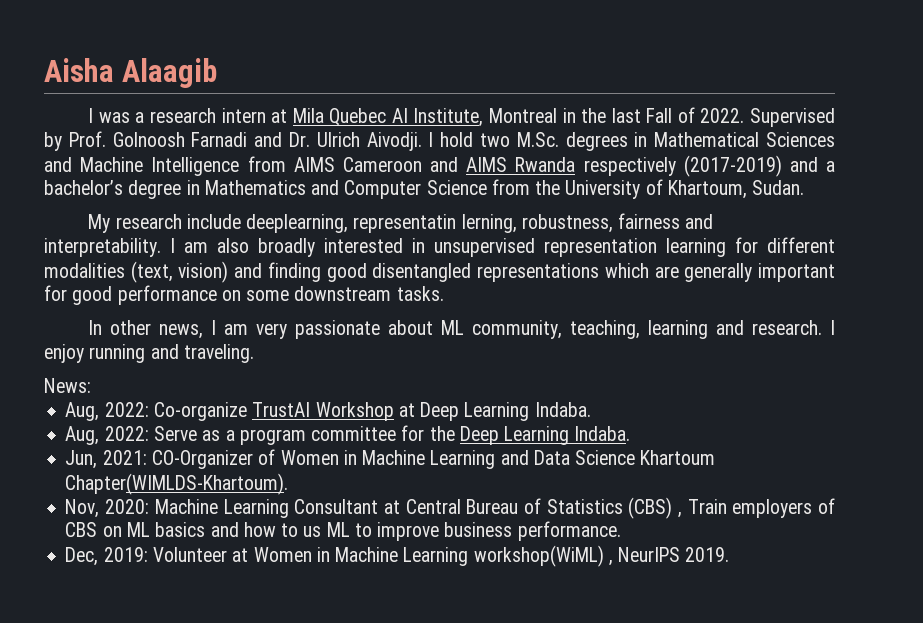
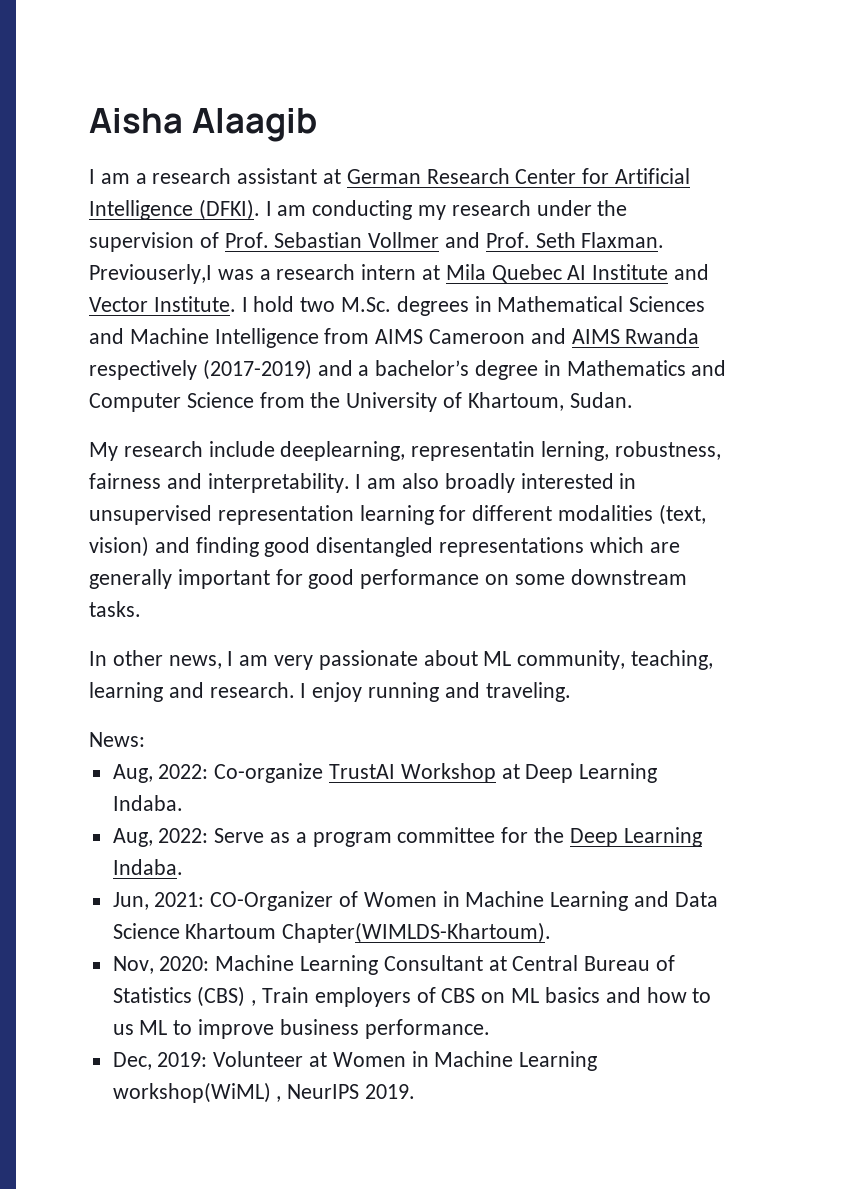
(94, 115) none -> [100,168,691,184] [89,199,628,220] [89,232,665,252] [89,264,212,284] am a research assistant at German Research Center for Artificial Intelligence (DFKI). I am conducting my research under the supervision of Prof. Sebastian Vollmer and Prof. Seth Flaxman. Previouserly,I
[413,107,835,127] [44,131,422,151] Institute, Montreal in the last Fall of 2022. Supervised by Prof. Golnoosh Farnadi and Dr. Ulrich Aivodji. -> [592,264,710,280] [89,296,236,312] Institute and Vector Institute.

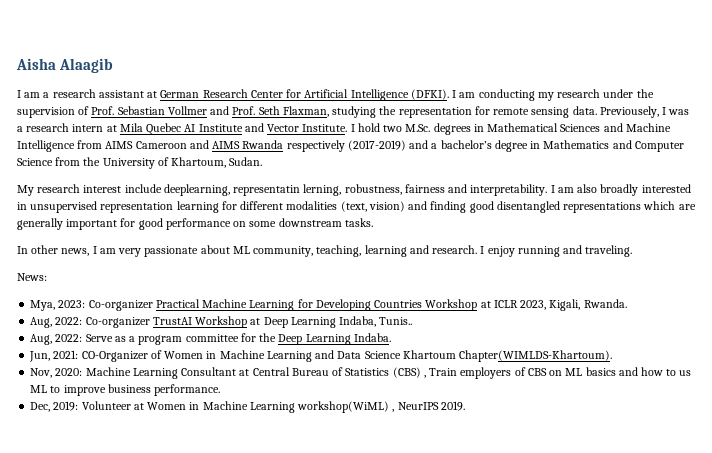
[581,232,665,248] [89,264,212,284] Flaxman. Previouserly,I -> [282,106,667,118] Flaxman, studying the representation for remote sensing data. Previousely, I
(203, 449) none -> [83,185,122,193] interest
[112,763,324,783] // Aug, 2022: Co-organize -> [30,299,627,311] [30,317,150,328] // Mya, 2023: Co-organizer Practical Machine Learning for Developing Countries Workshop at ICLR 2023, Kigali, Rwanda. // Aug, 2022: Co-organizer
[112,795,183,811] Indaba. -> [339,316,413,327] Indaba, Tunis..

